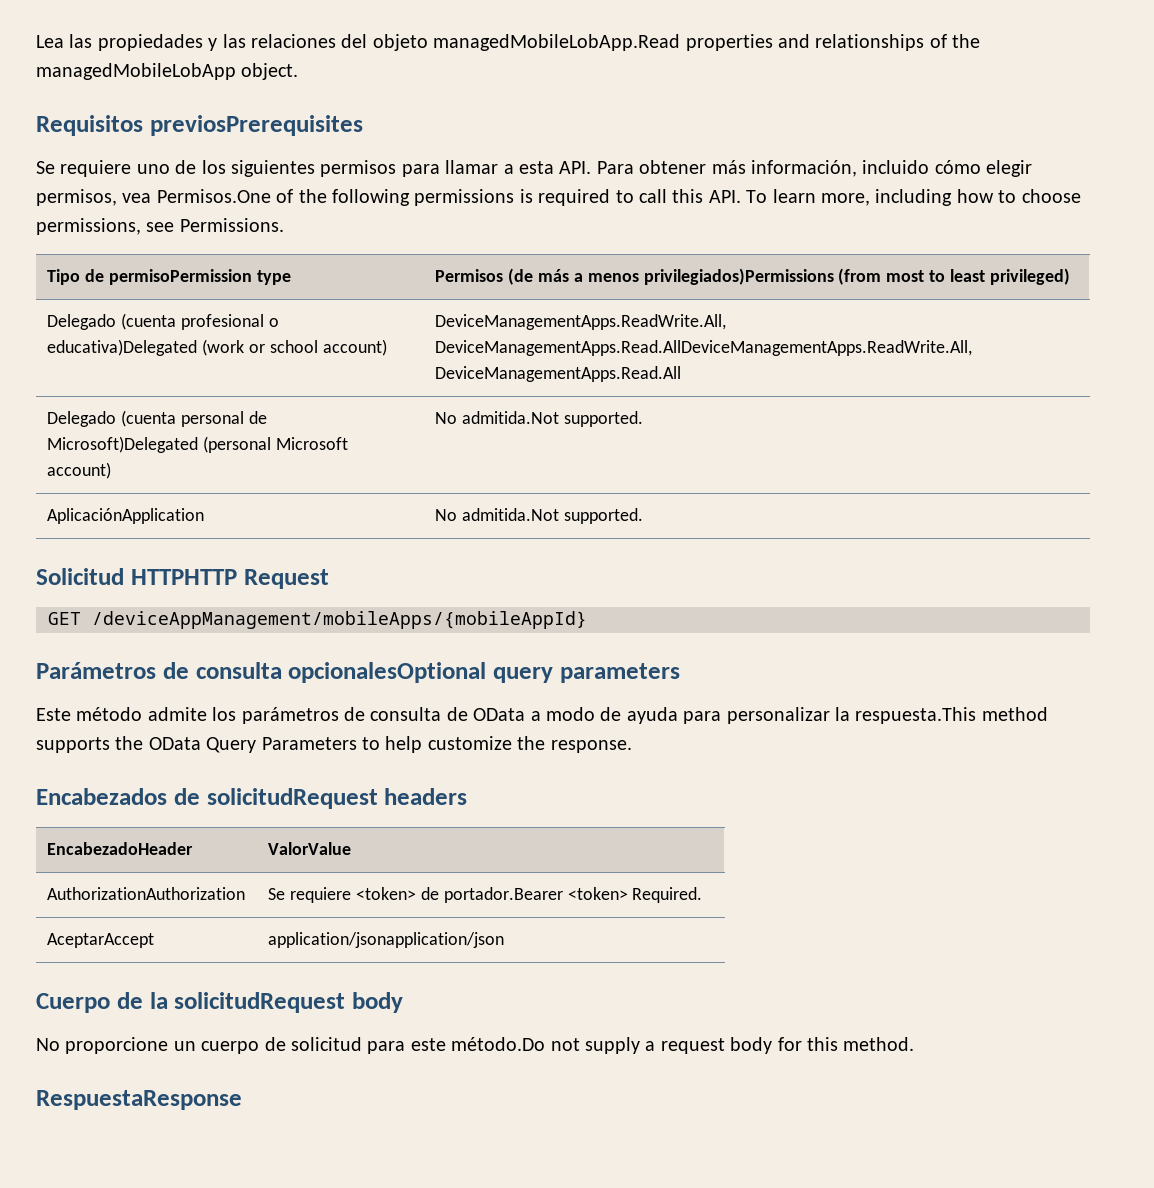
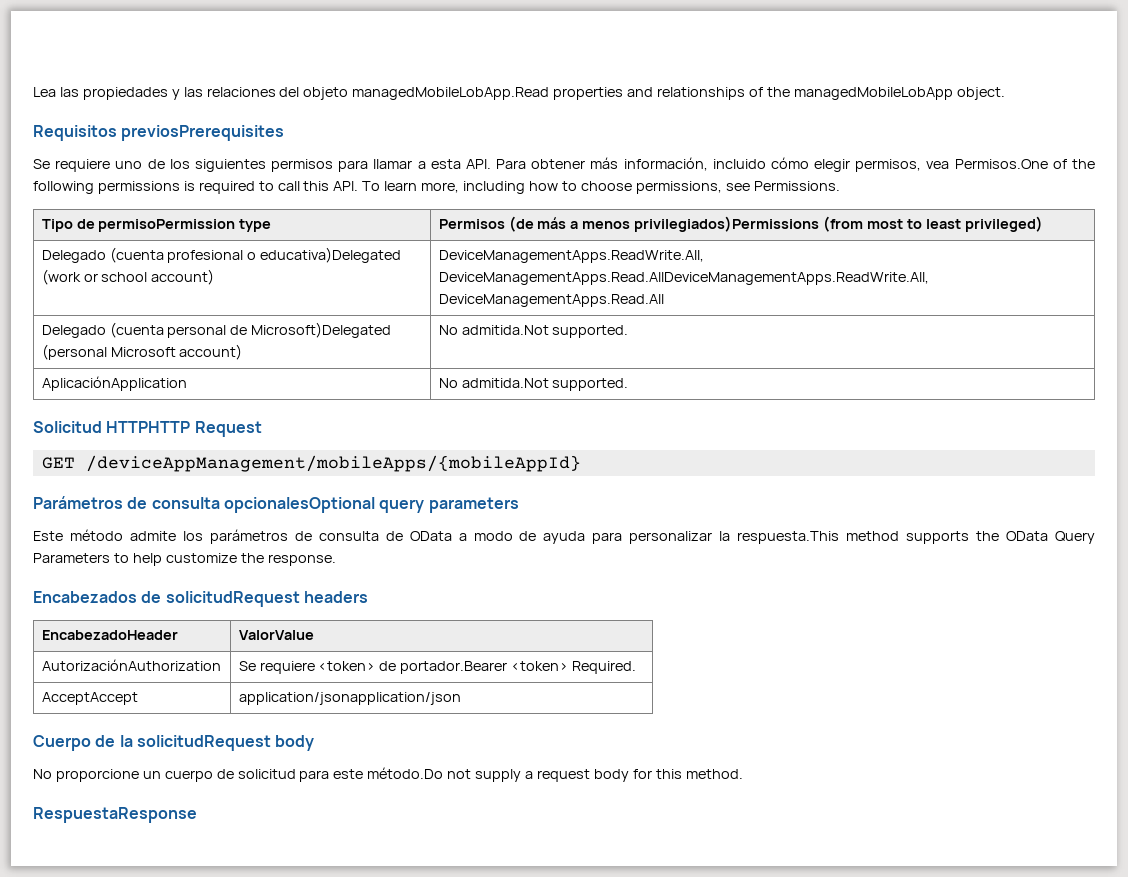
[47,887,246,900] AuthorizationAuthorization -> [41,659,221,671] AutorizaciónAuthorization
[47,933,155,948] AceptarAccept -> [41,692,138,705] AcceptAccept

